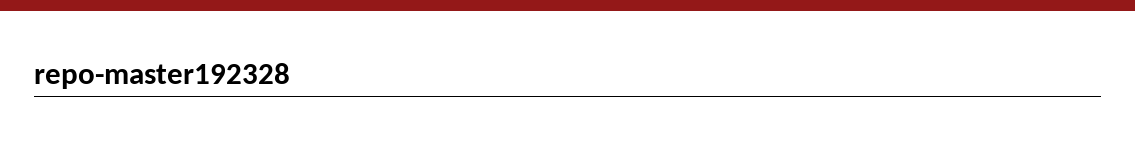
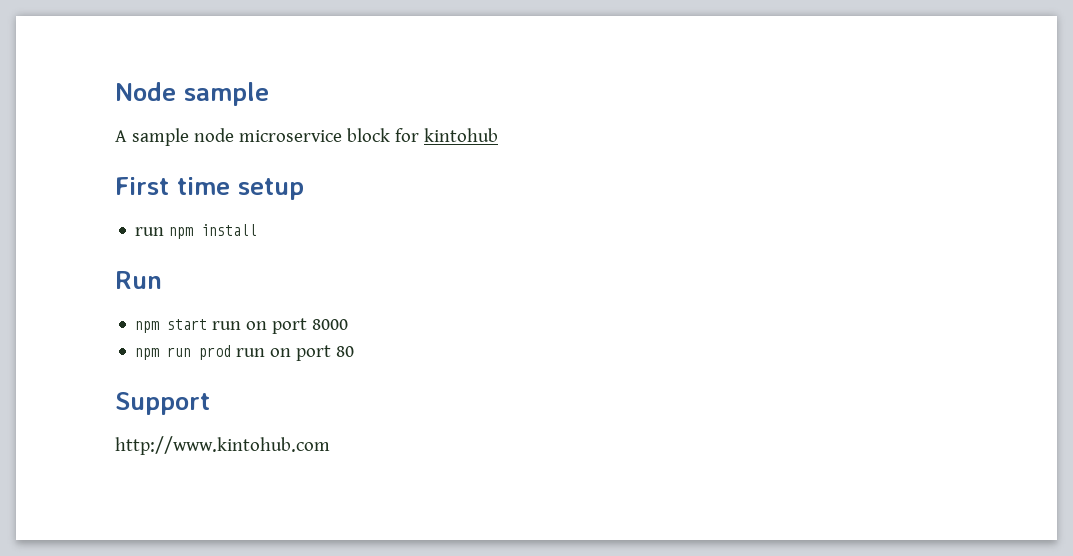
[34,63,290,89] repo-master192328 -> [115,82,269,106] [115,128,498,146] [115,177,304,200] [135,224,258,239] [115,271,162,289] [135,318,349,334] [135,345,355,361] [115,392,210,415] [115,436,330,455] Node sample // A sample node microservice block for kintohub // First time setup // run npm install // Run // npm start run on port 8000 // npm run prod run on port 80 // Support // http://www.kintohub.com

